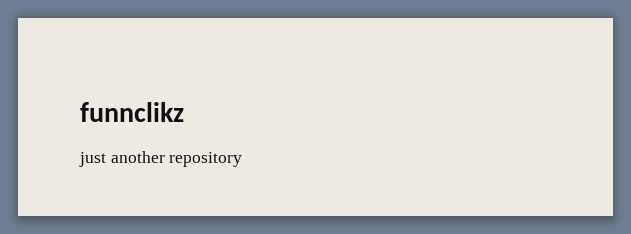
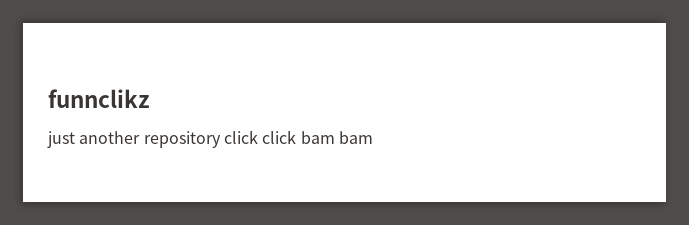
(243, 159) none -> [223,130,373,144] click click bam bam

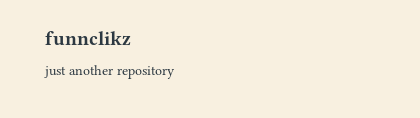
[223,130,373,144] click click bam bam -> (175, 72) none

